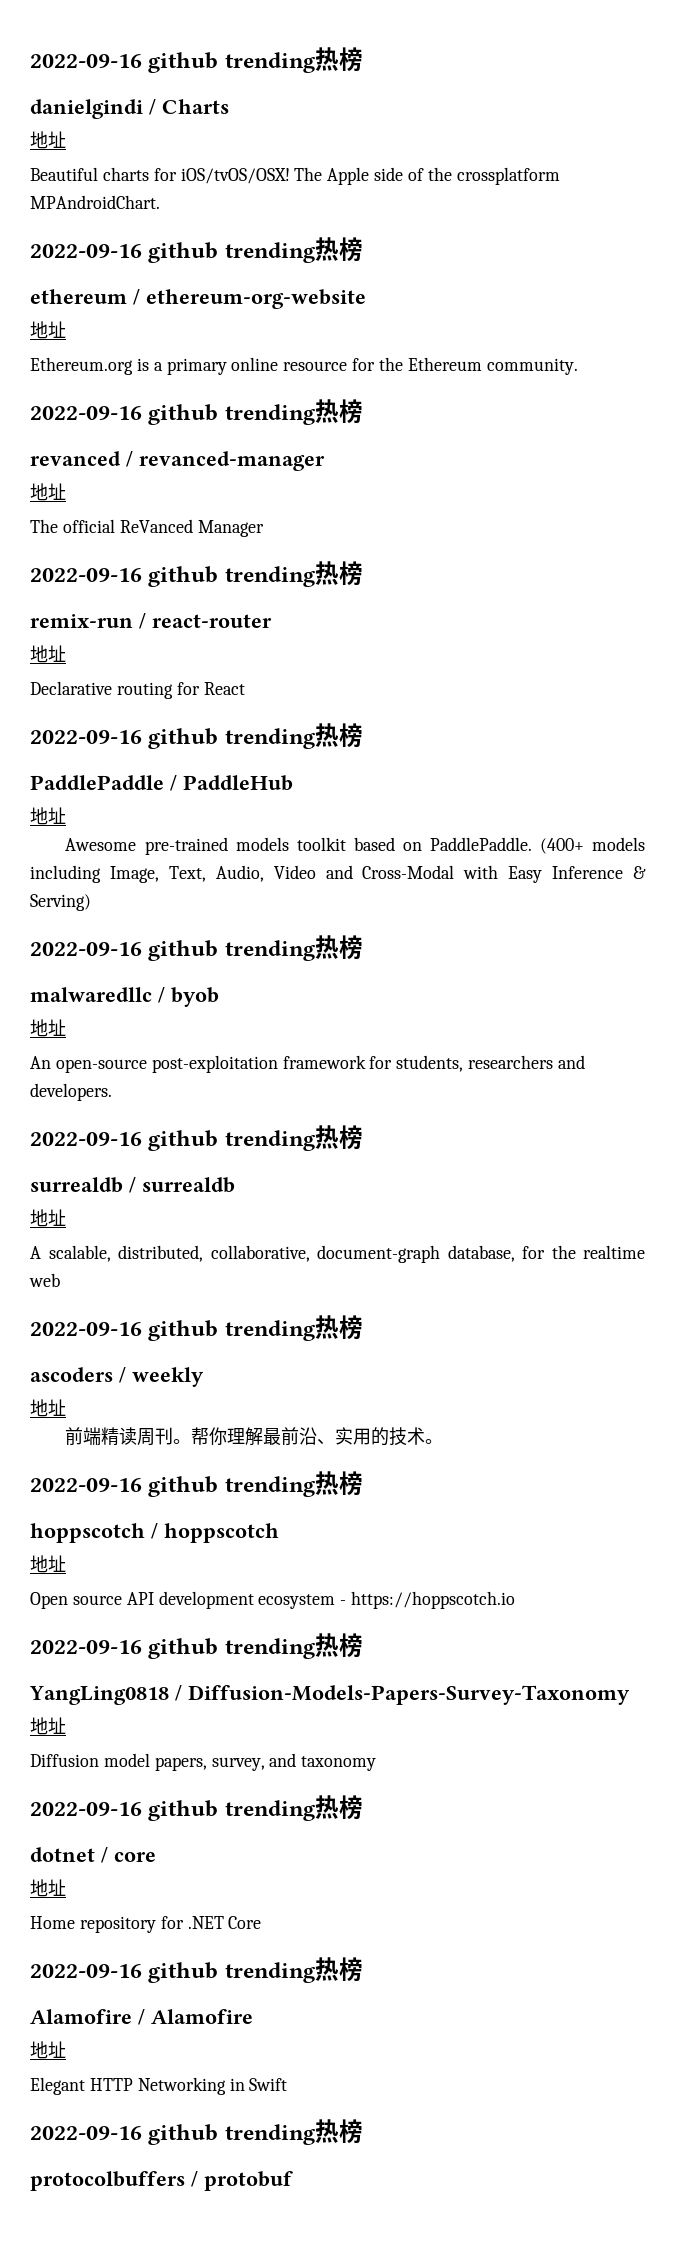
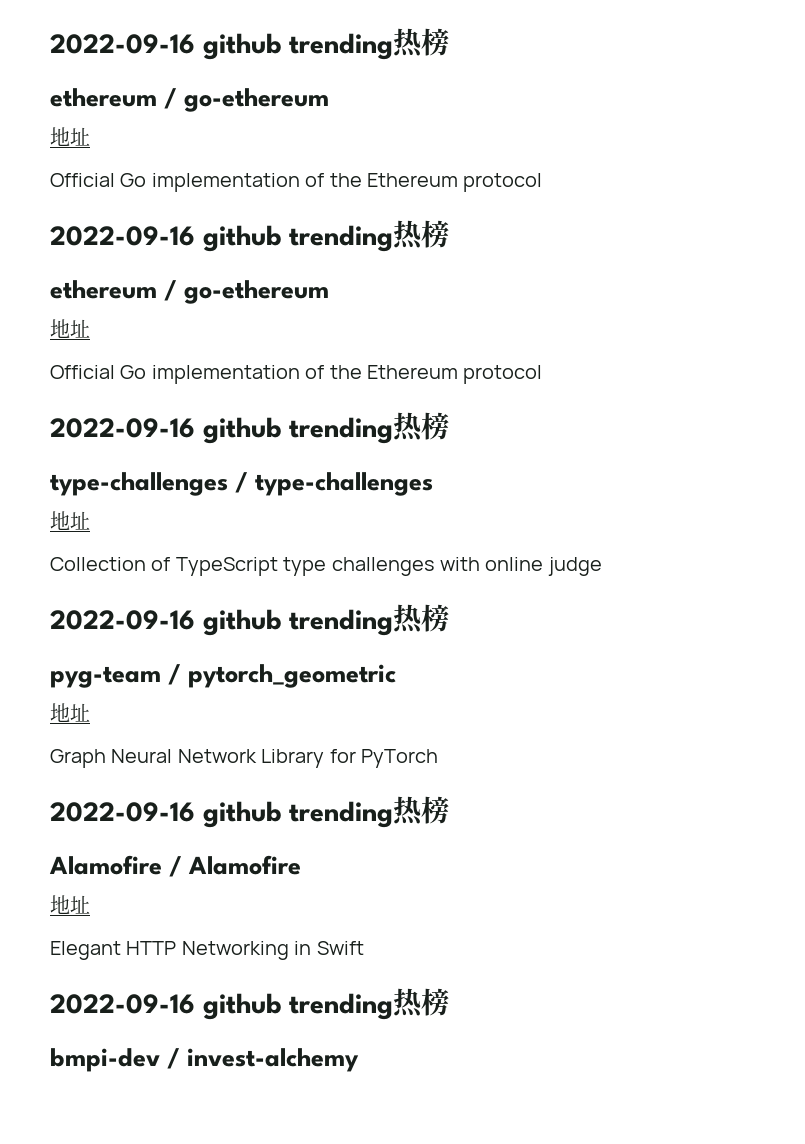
[30,47,363,73] [30,99,229,119] [30,131,66,149] [30,167,560,185] [30,195,160,209] [30,237,363,263] [30,289,366,309] [30,321,66,339] [30,357,578,375] [30,399,363,425] [30,451,325,471] [30,483,66,501] [30,519,264,537] [30,561,363,587] [30,613,272,629] [30,645,66,663] [30,681,245,699] [30,723,363,749] [30,775,293,791] [30,807,66,825] [65,837,646,855] [30,865,646,883] [30,894,91,911] [30,935,363,961] [30,987,219,1007] [30,1019,66,1037] [30,1055,586,1073] [30,1083,112,1101] [30,1125,363,1151] [30,1177,235,1193] [30,1209,66,1227] [30,1245,645,1263] [29,1273,60,1287] [30,1315,363,1341] [30,1367,204,1387] [30,1399,66,1417] [65,1427,444,1446] [30,1471,363,1497] [30,1523,279,1543] [30,1555,66,1573] [30,1591,516,1609] [30,1633,363,1659] [29,1685,630,1705] [30,1717,66,1735] [30,1753,377,1771] [30,1795,363,1821] [30,1847,156,1863] [30,1879,66,1897] [30,1916,262,1933] 2022-09-16 github trending热榜 // danielgindi / Charts // 地址 // Beautiful charts for iOS/tvOS/OSX! The Apple side of the crossplatform MPAndroidChart. // 2022-09-16 github trending热榜 // ethereum / ethereum-org-website // 地址 // Ethereum.org is a primary online resource for the Ethereum community. // 2022-09-16 github trending热榜 // revanced / revanced-manager // 地址 // The official ReVanced Manager // 2022-09-16 github trending热榜 // remix-run / react-router // 地址 // Declarative routing for React // 2022-09-16 github trending热榜 // PaddlePaddle / PaddleHub // 地址 // Awesome pre-trained models toolkit based on PaddlePaddle. (400+ models including Image, Text, Audio, Video and Cross-Modal with Easy Inference & Serving) // 2022-09-16 github trending热榜 // malwaredllc / byob // 地址 // An open-source post-exploitation framework for students, researchers and developers. // 2022-09-16 github trending热榜 // surrealdb / surrealdb // 地址 // A scalable, distributed, collaborative, document-graph database, for the realtime web // 2022-09-16 github trending热榜 // ascoders / weekly // 地址 // 前端精读周刊。帮你理解最前沿、实用的技术。 // 2022-09-16 github trending热榜 // hoppscotch / hoppscotch // 地址 // Open source API development ecosystem - https://hoppscotch.io // 2022-09-16 github trending热榜 // YangLing0818 / Diffusion-Models-Papers-Survey-Taxonomy // 地址 // Diffusion model papers, survey, and taxonomy // 2022-09-16 github trending热榜 // dotnet / core // 地址 // Home repository for .NET Core -> [50,28,450,60] [50,88,330,112] [50,127,90,146] [50,173,543,192] [50,220,450,252] [50,280,330,304] [50,319,90,338] [50,365,543,384] [50,412,450,444] [50,472,434,496] [50,511,90,530] [50,557,602,576] [50,604,450,636] [50,664,397,688] [50,703,90,722] [50,749,438,768] 2022-09-16 github trending热榜 // ethereum / go-ethereum // 地址 // Official Go implementation of the Ethereum protocol // 2022-09-16 github trending热榜 // ethereum / go-ethereum // 地址 // Official Go implementation of the Ethereum protocol // 2022-09-16 github trending热榜 // type-challenges / type-challenges // 地址 // Collection of TypeScript type challenges with online judge // 2022-09-16 github trending热榜 // pyg-team / pytorch_geometric // 地址 // Graph Neural Network Library for PyTorch
[30,2171,293,2191] protocolbuffers / protobuf -> [50,1048,360,1072] bmpi-dev / invest-alchemy

